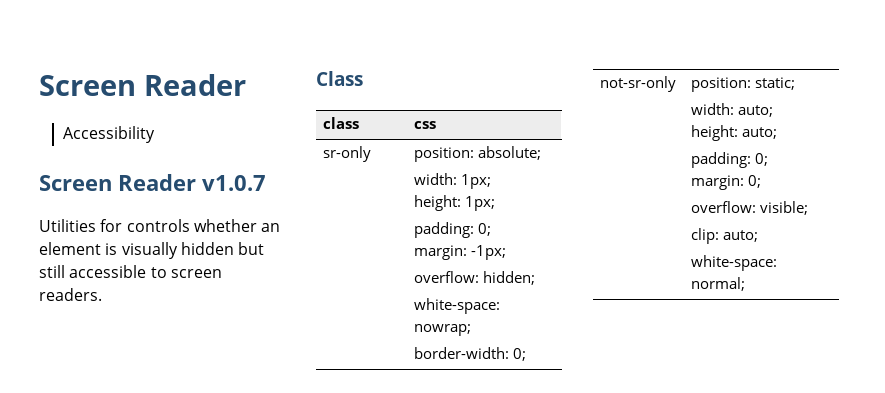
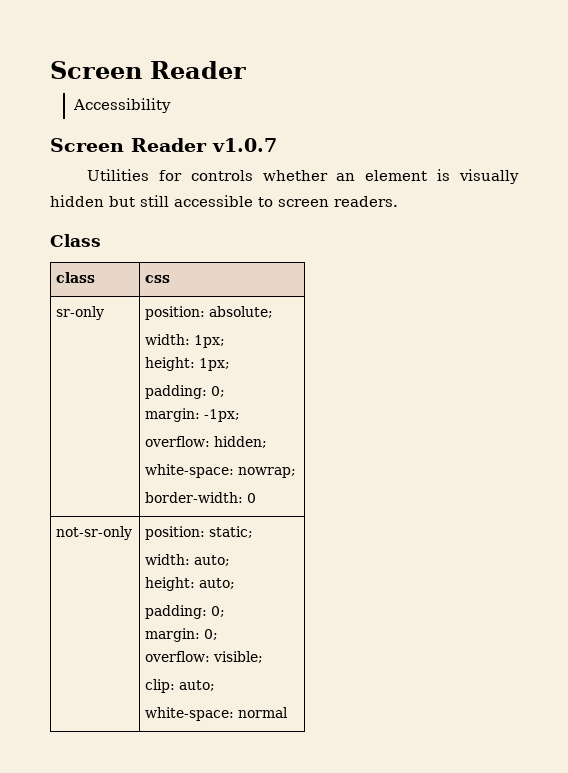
[513,348,527,361] 0; -> [247,493,257,503] 0
[691,277,746,291] normal; -> [238,707,289,718] normal

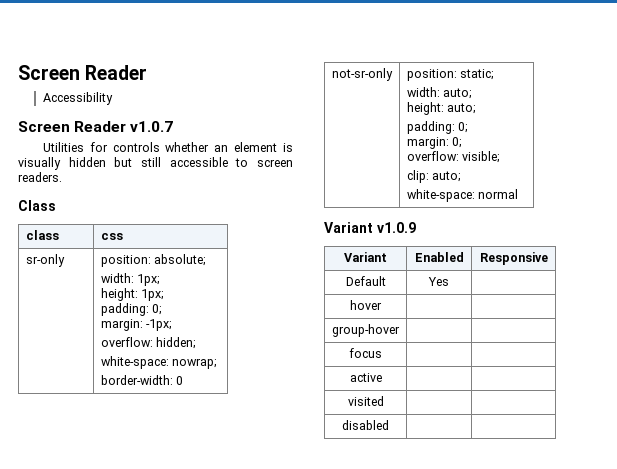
(289, 712) none -> [324,222,416,233] [344,252,387,262] [414,252,464,262] [479,252,548,265] [345,276,386,286] [428,277,449,286] [350,300,382,310] [332,324,400,337] [349,348,382,358] [349,373,382,382] [347,396,384,406] [342,420,389,430] // Variant v1.0.9 // Variant | Enabled | Responsive // Default | Yes | // hover | | // group-hover | | // focus | | // active | | // visited | | // disabled | |

